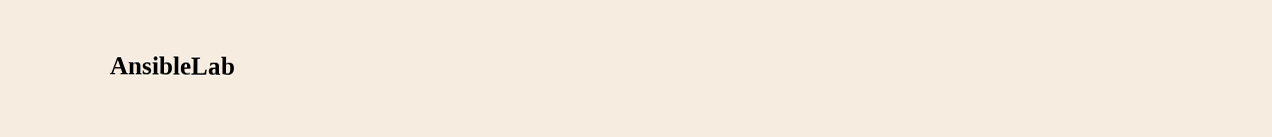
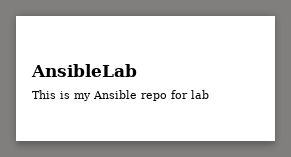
(236, 65) none -> [32,90,209,101] // This is my Ansible repo for lab

